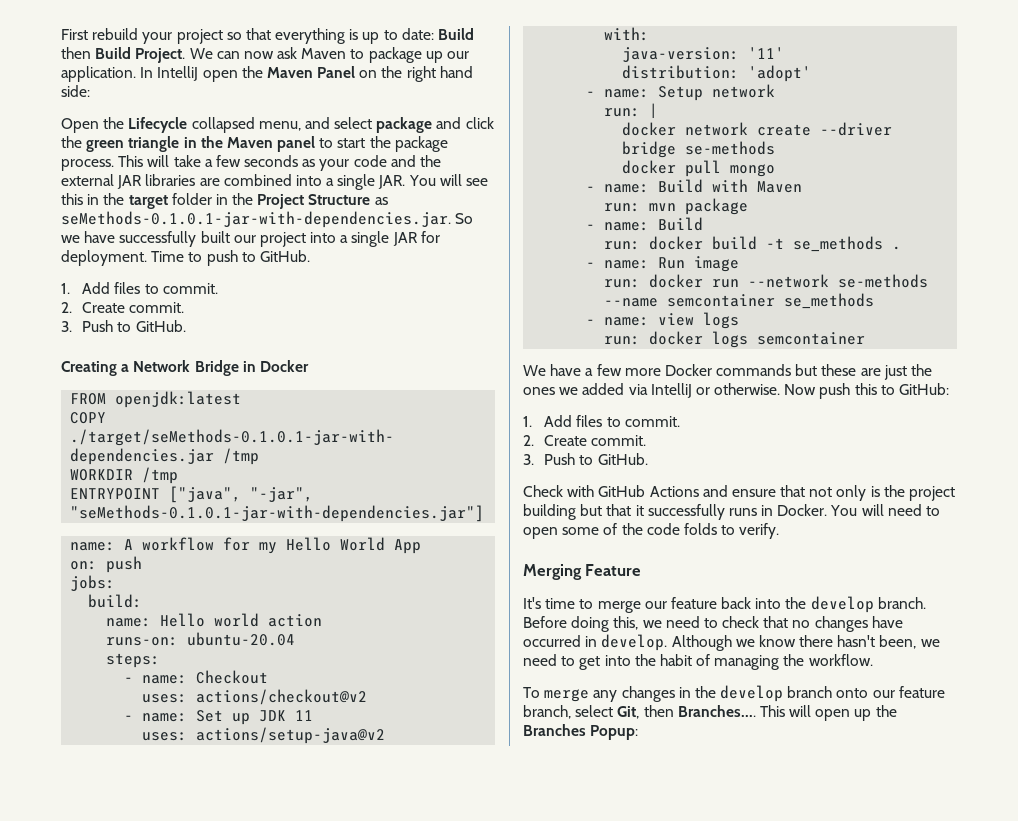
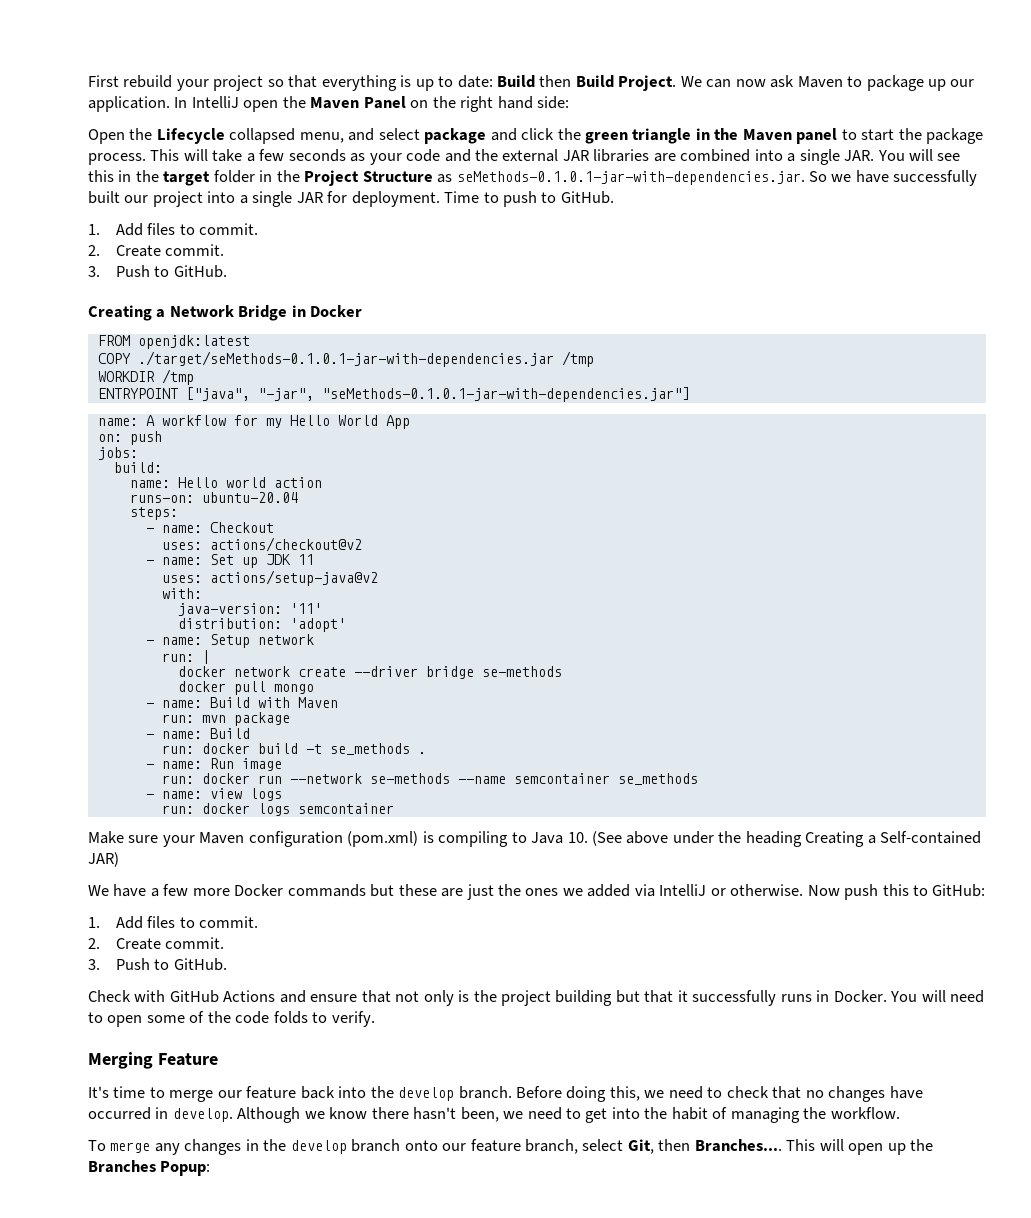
(866, 338) none -> [88,831,982,847] [88,852,119,867] // Make sure your Maven configuration (pom.xml) is compiling to Java 10. (See above under the heading Creating a Self-contained JAR)

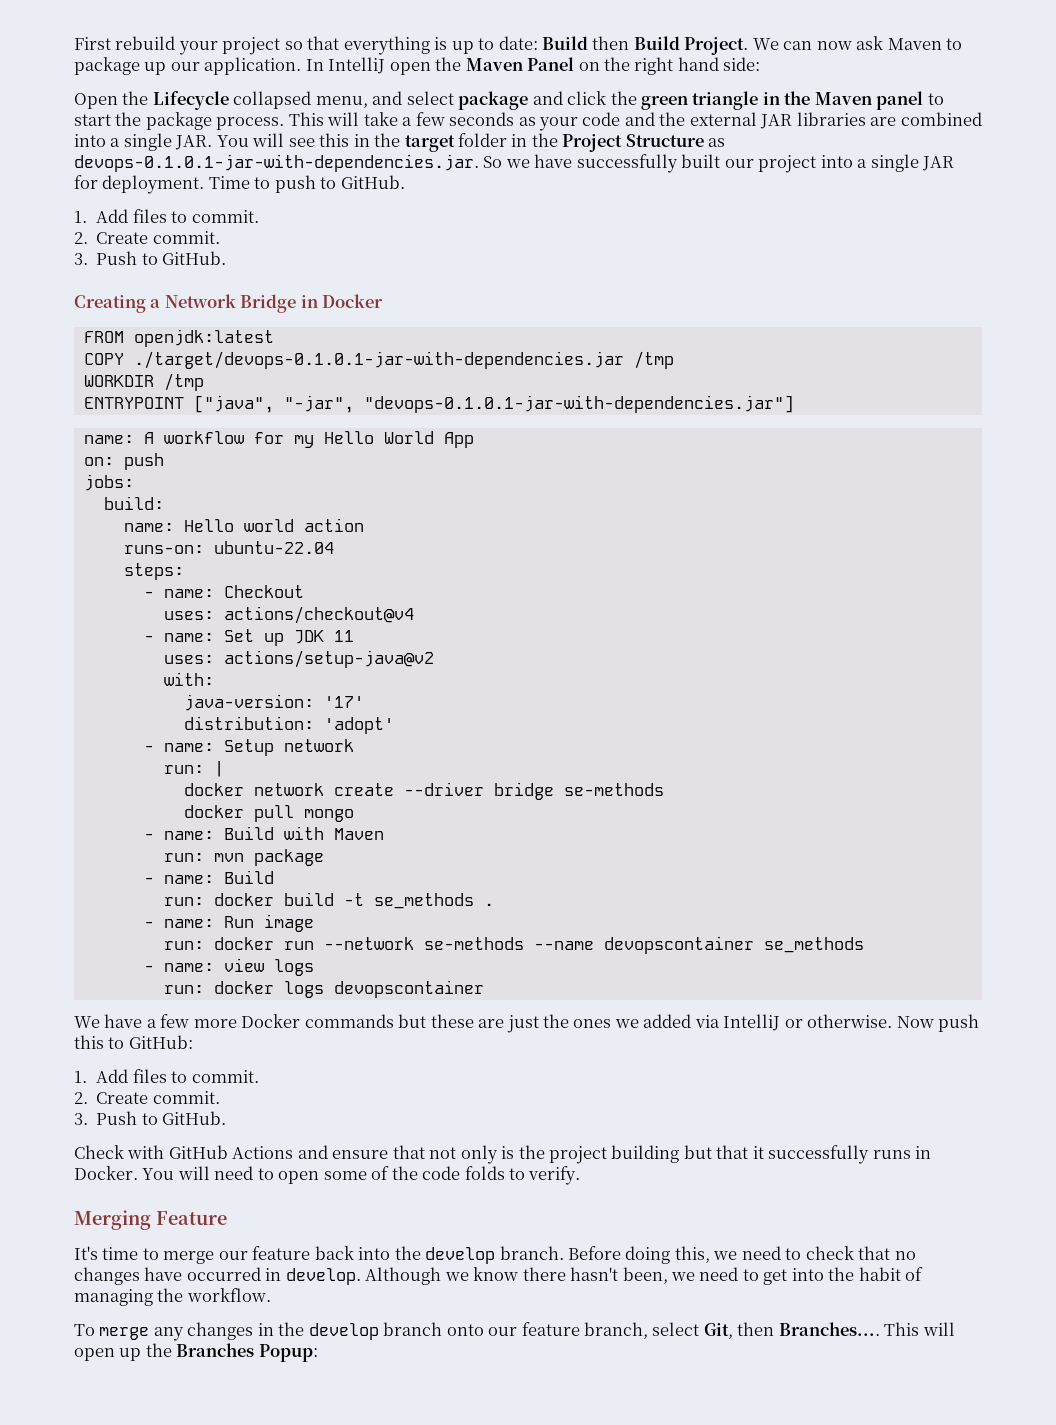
[456,171,805,185] seMethods-0.1.0.1-jar-with-dependencies.jar. -> [74,154,479,172] devops-0.1.0.1-jar-with-dependencies.jar.
[137,351,554,367] ./target/seMethods-0.1.0.1-jar-with-dependencies.jar -> [133,351,624,369] ./target/devops-0.1.0.1-jar-with-dependencies.jar
[321,387,690,402] "seMethods-0.1.0.1-jar-with-dependencies.jar"] -> [363,395,794,413] "devops-0.1.0.1-jar-with-dependencies.jar"]
[201,492,298,503] ubuntu-20.04 -> [213,541,334,554] ubuntu-22.04
[209,537,362,552] actions/checkout@v2 -> [223,606,414,624] actions/checkout@v4
[289,603,322,614] '11' -> [323,696,364,708] '17'
[513,773,610,784] semcontainer -> [603,936,754,954] devopscontainer
[297,803,394,814] [88,831,982,847] [88,852,119,867] semcontainer // Make sure your Maven configuration (pom.xml) is compiling to Java 10. (See above under the heading Creating a Self-contained JAR) -> [333,980,484,998] devopscontainer

